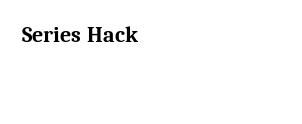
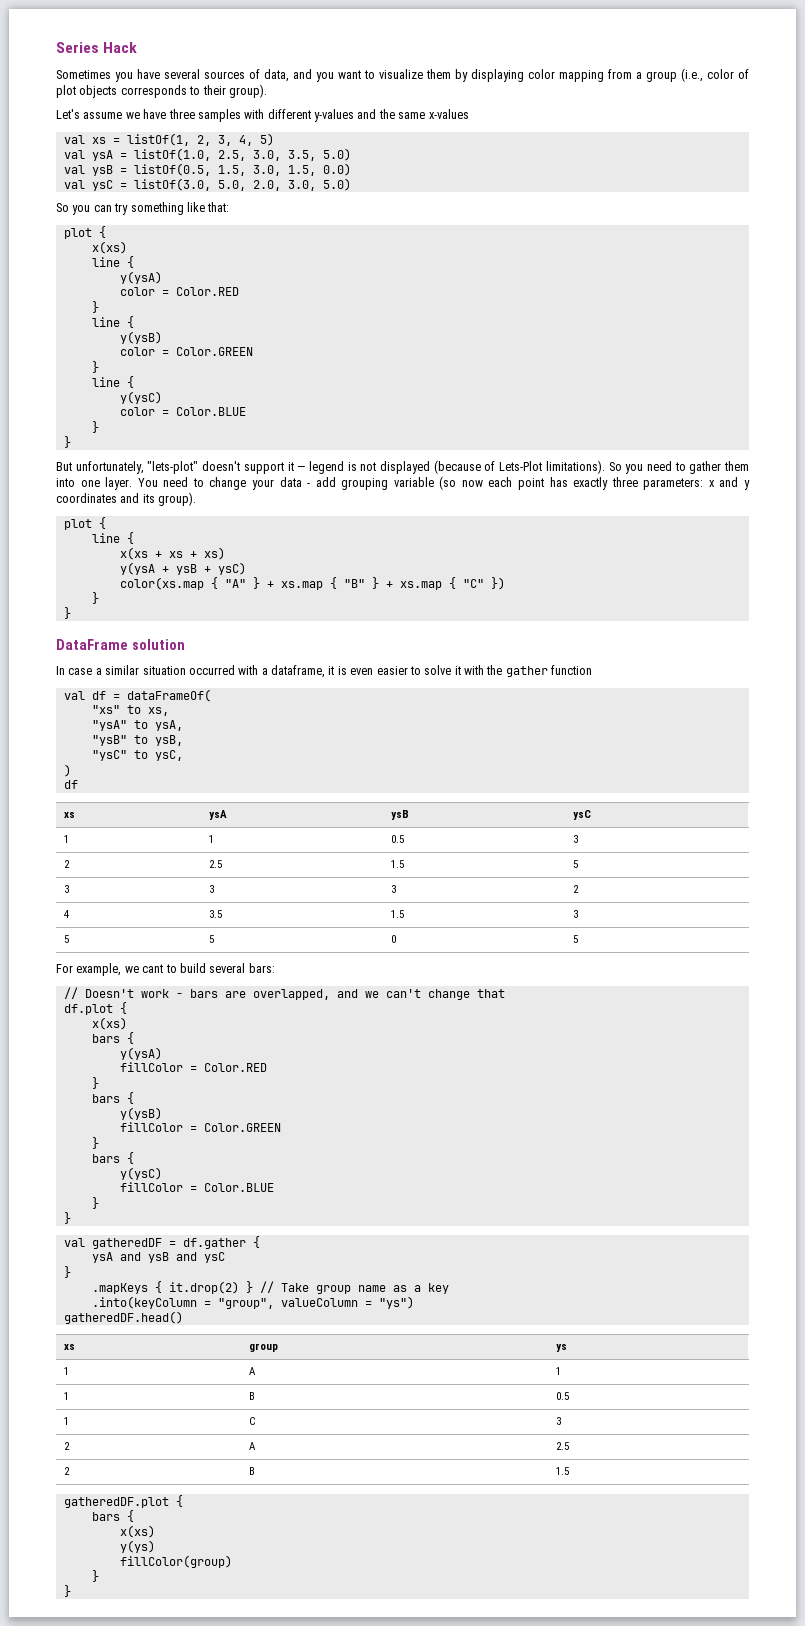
(139, 34) none -> [56,68,749,82] [56,84,267,98] [56,109,469,122] [63,133,274,146] [63,148,351,161] [63,163,351,176] [63,178,351,191] [56,202,230,215] [63,226,106,239] [91,241,127,254] [91,256,134,268] [119,271,162,284] [119,287,239,296] [91,301,99,313] [91,316,134,328] [119,331,162,344] [119,347,253,356] [91,361,99,373] [91,376,134,388] [119,391,162,404] [119,407,246,416] [91,421,99,433] [63,436,71,448] [56,460,750,474] [56,476,751,490] [56,492,197,506] [63,517,106,530] [91,532,134,544] [119,547,225,560] [119,562,246,575] [119,577,505,590] [91,592,99,604] [63,607,71,619] [56,639,185,650] [56,665,593,678] [63,689,211,702] [91,705,169,716] [91,720,183,731] [91,735,183,746] [91,750,183,761] [63,764,71,777] [63,780,78,789] [63,812,75,818] [208,810,227,820] [390,810,409,820] [572,810,591,820] [63,835,69,843] [208,835,214,843] [390,835,404,843] [572,835,578,843] [63,860,70,868] [208,860,222,868] [390,860,404,868] [572,860,578,868] [63,885,69,893] [208,885,214,893] [390,885,396,893] [572,885,579,893] [63,910,69,918] [208,910,222,918] [390,910,404,918] [572,910,578,918] [63,935,69,943] [208,935,214,943] [390,935,396,943] [572,935,578,943] [56,963,275,976] [63,987,505,1000] [63,1002,127,1015] [91,1017,127,1030] [91,1032,134,1044] [119,1047,162,1060] [119,1062,267,1072] [91,1077,99,1089] [91,1092,134,1104] [119,1107,162,1120] [119,1122,281,1132] [91,1137,99,1149] [91,1152,134,1164] [119,1167,162,1180] [119,1182,274,1192] [91,1197,99,1209] [63,1212,71,1224] [63,1236,260,1249] [91,1252,225,1263] [63,1266,71,1278] [91,1281,449,1294] [91,1296,414,1309] [63,1311,183,1324] [63,1344,75,1350] [248,1343,278,1352] [555,1344,567,1352] [63,1367,69,1375] [248,1367,256,1375] [555,1367,561,1375] [63,1392,69,1400] [248,1392,255,1400] [555,1392,569,1400] [63,1417,69,1425] [248,1417,256,1425] [555,1417,561,1425] [63,1442,70,1450] [248,1442,256,1450] [555,1442,569,1450] [63,1467,70,1475] [248,1467,255,1475] [555,1467,569,1475] [63,1495,183,1508] [91,1510,134,1522] [119,1525,155,1538] [119,1540,155,1553] [119,1555,232,1568] [91,1570,99,1582] [63,1585,71,1597] // Sometimes you have several sources of data, and you want to visualize them by displaying color mapping from a group (i.e., color of plot objects corresponds to their group). // Let's assume we have three samples with different y-values and the same x-values // val xs = listOf(1, 2, 3, 4, 5) // val ysA = listOf(1.0, 2.5, 3.0, 3.5, 5.0) // val ysB = listOf(0.5, 1.5, 3.0, 1.5, 0.0) // val ysC = listOf(3.0, 5.0, 2.0, 3.0, 5.0) // So you can try something like that: // plot { // x(xs) // line { // y(ysA) // color = Color.RED // } // line { // y(ysB) // color = Color.GREEN // } // line { // y(ysC) // color = Color.BLUE // } // } // But unfortunately, "lets-plot" doesn't support it — legend is not displayed (because of Lets-Plot limitations). So you need to gather them into one layer. You need to change your data - add grouping variable (so now each point has exactly three parameters: x and y coordinates and its group). // plot { // line { // x(xs + xs + xs) // y(ysA + ysB + ysC) // color(xs.map { "A" } + xs.map { "B" } + xs.map { "C" }) // } // } // DataFrame solution // In case a similar situation occurred with a dataframe, it is even easier to solve it with the gather function // val df = dataFrameOf( // "xs" to xs, // "ysA" to ysA, // "ysB" to ysB, // "ysC" to ysC, // ) // df // xs | ysA | ysB | ysC // 1 | 1 | 0.5 | 3 // 2 | 2.5 | 1.5 | 5 // 3 | 3 | 3 | 2 // 4 | 3.5 | 1.5 | 3 // 5 | 5 | 0 | 5 // For example, we cant to build several bars: // // Doesn't work - bars are overlapped, and we can't change that // df.plot { // x(xs) // bars { // y(ysA) // fillColor = Color.RED // } // bars { // y(ysB) // fillColor = Color.GREEN // } // bars { // y(ysC) // fillColor = Color.BLUE // } // } // val gatheredDF = df.gather { // ysA and ysB and ysC // } // .mapKeys { it.drop(2) } // Take group name as a key // .into(keyColumn = "group", valueColumn = "ys") // gatheredDF.head() // xs | group | ys // 1 | A | 1 // 1 | B | 0.5 // 1 | C | 3 // 2 | A | 2.5 // 2 | B | 1.5 // gatheredDF.plot { // bars { // x(xs) // y(ys) // fillColor(group) // } // }

